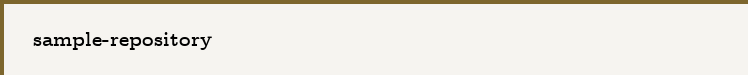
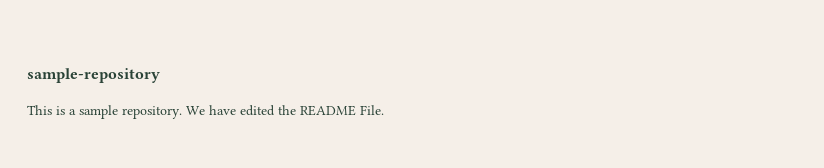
(212, 41) none -> [27,105,384,119] // This is a sample repository. We have edited the README File.

